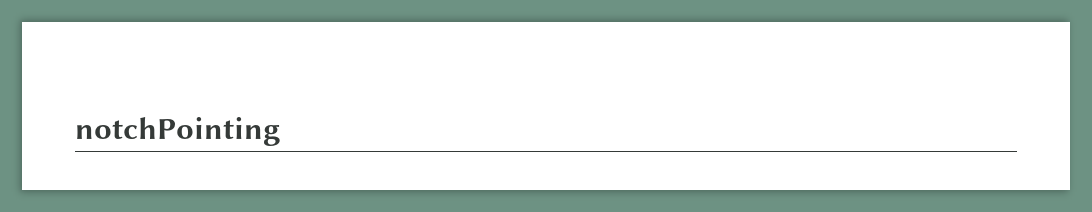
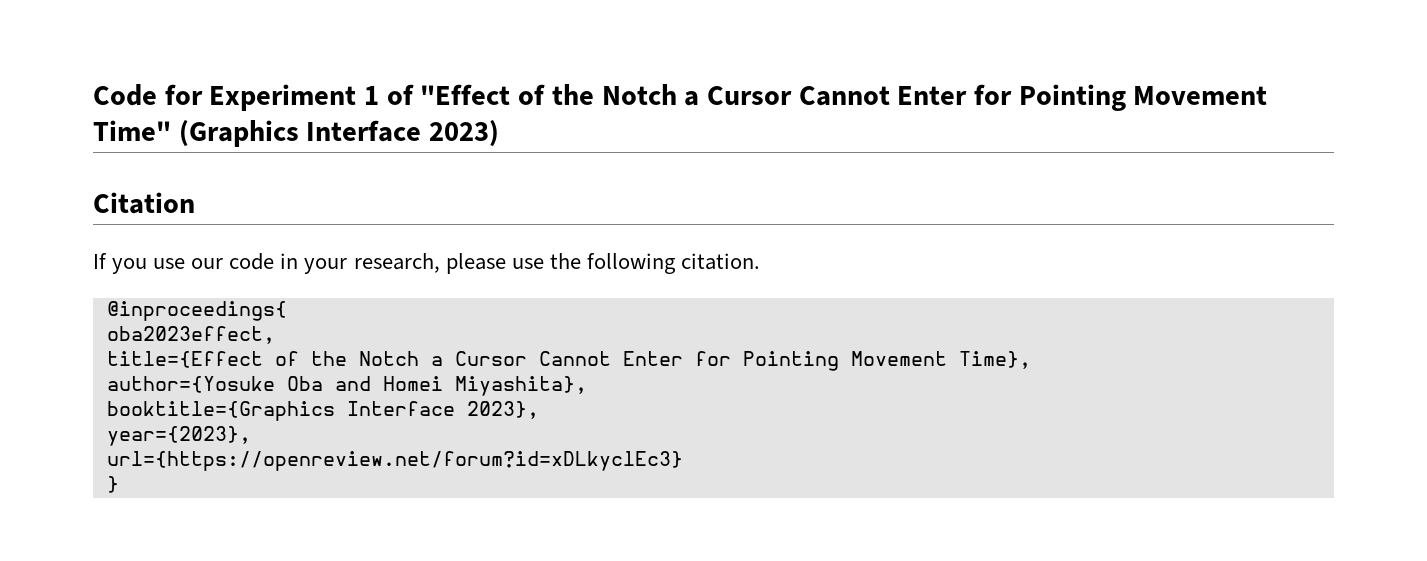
[75,117,281,146] notchPointing -> [93,84,1268,111] [93,120,500,147] [93,192,195,214] [93,253,760,274] [106,301,287,321] [106,326,275,344] [106,351,1031,371] [106,376,587,396] [106,401,539,421] [106,426,251,446] [106,451,683,471] [106,476,119,493] Code for Experiment 1 of "Effect of the Notch a Cursor Cannot Enter for Pointing Movement Time" (Graphics Interface 2023) // Citation // If you use our code in your research, please use the following citation. // @inproceedings{ // oba2023effect, // title={Effect of the Notch a Cursor Cannot Enter for Pointing Movement Time}, // author={Yosuke Oba and Homei Miyashita}, // booktitle={Graphics Interface 2023}, // year={2023}, // url={https://openreview.net/forum?id=xDLkyclEc3} // }

